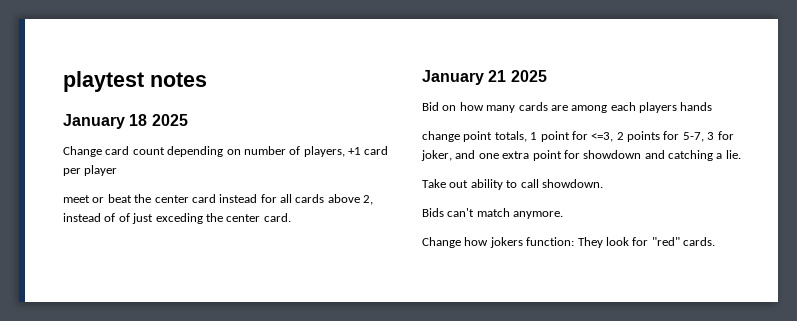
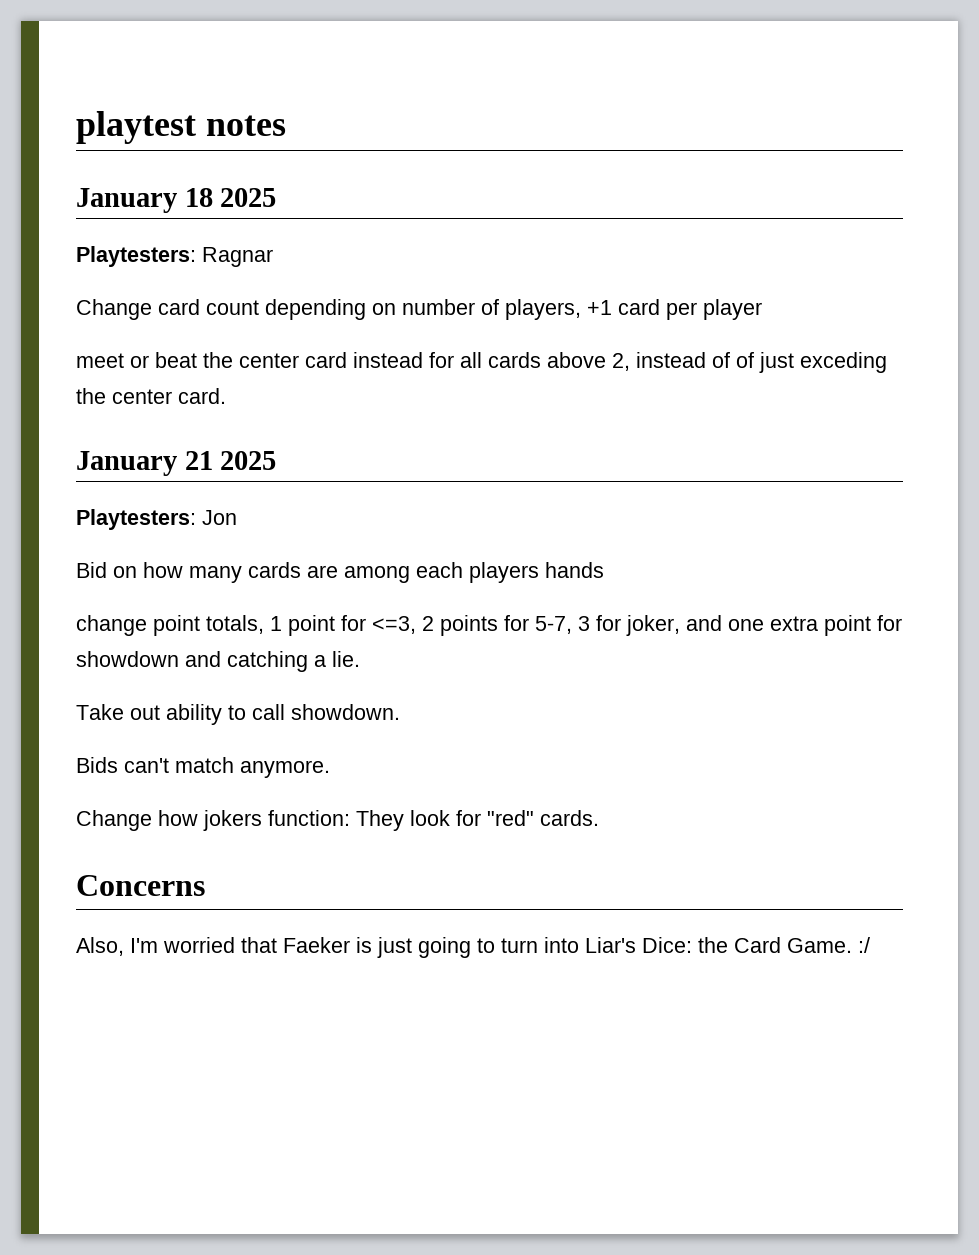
(188, 120) none -> [76,246,273,267] // Playtesters: Ragnar
(547, 76) none -> [76,509,237,530] // Playtesters: Jon
(715, 241) none -> [76,875,205,896] [76,937,870,958] // Concerns // Also, I'm worried that Faeker is just going to turn into Liar's Dice: the Card Game. :/

